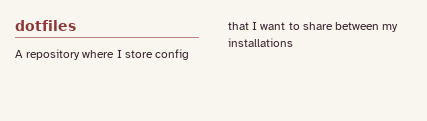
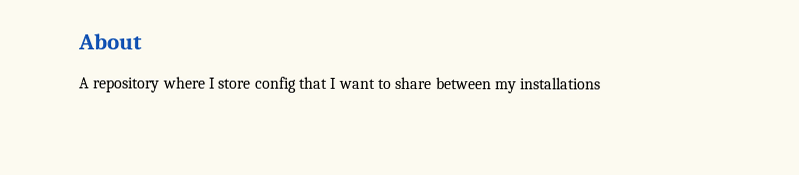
[15,20,76,31] dotfiles -> [78,33,143,50] About

